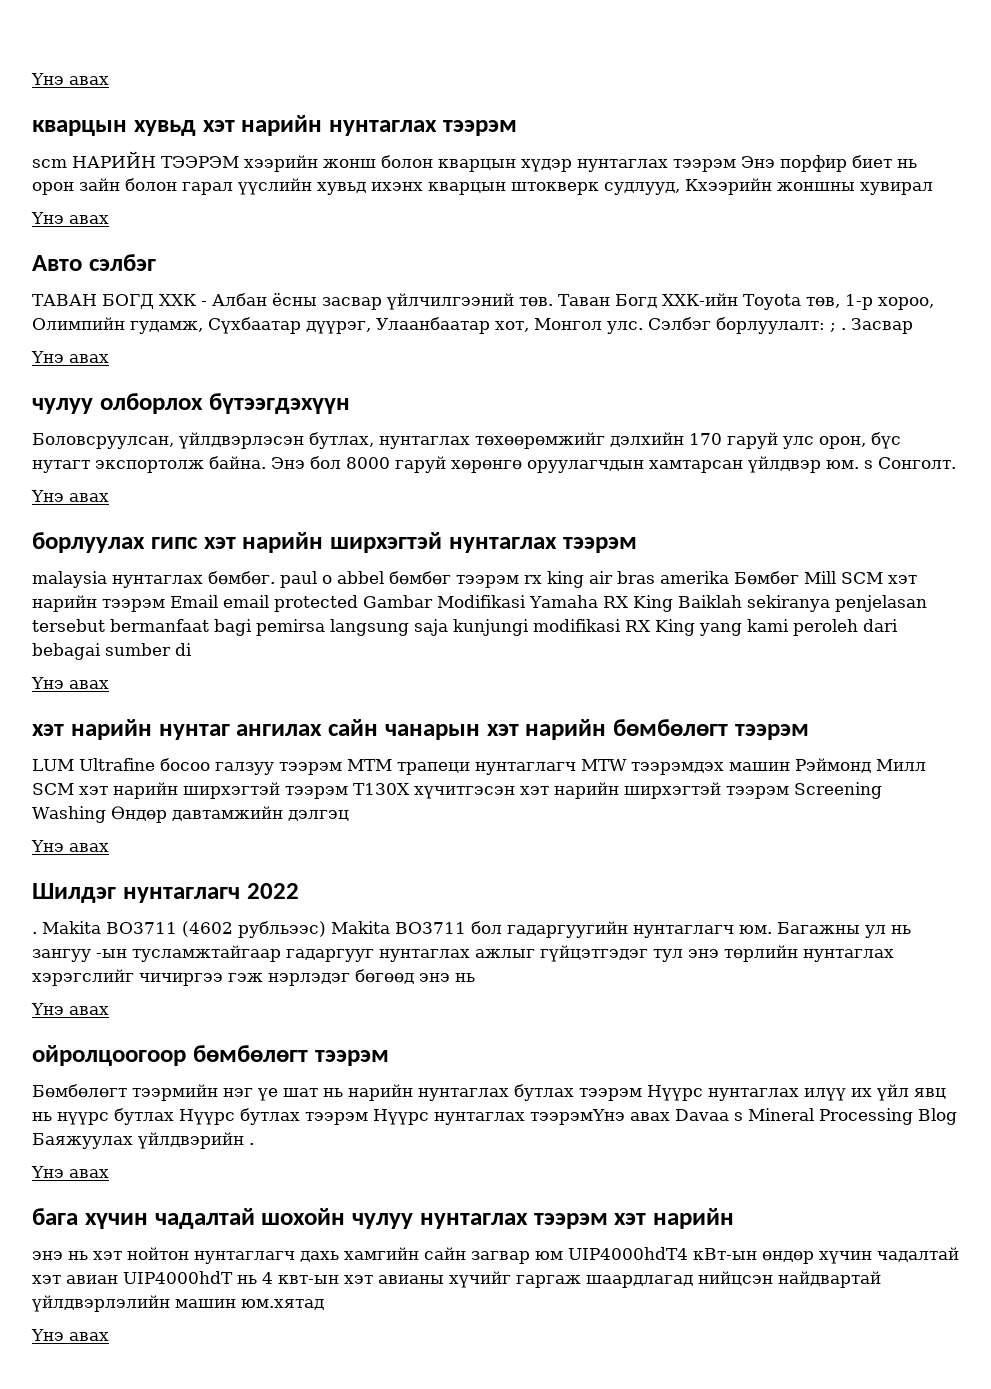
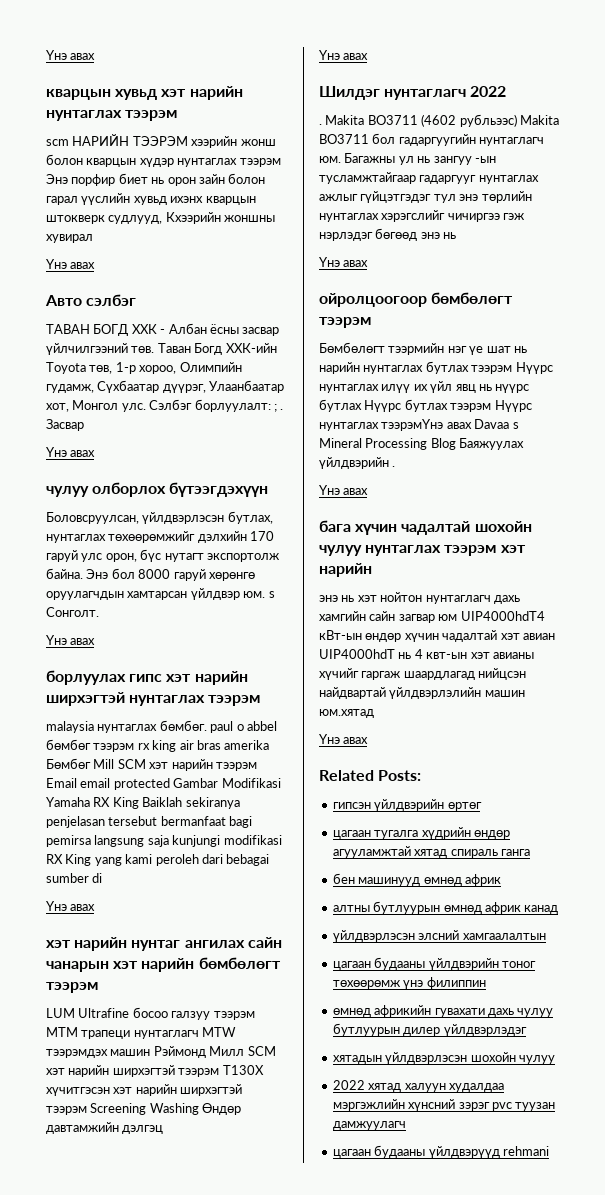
(109, 1336) none -> [319,770,422,781] [332,799,482,811] [332,827,510,839] [332,846,530,858] [332,873,501,886] [332,901,559,914] [332,930,546,942] [332,957,536,970] [332,977,486,989] [332,1005,554,1017] [332,1023,527,1036] [332,1052,555,1064] [332,1080,504,1092] [332,1099,556,1111] [332,1121,406,1130] [332,1145,549,1158] // Related Posts: // гипсэн үйлдвэрийн өртөг // цагаан тугалга хүдрийн өндөр агууламжтай хятад спираль ганга // бен машинууд өмнөд африк // алтны бутлуурын өмнөд африк канад // үйлдвэрлэсэн элсний хамгаалалтын // цагаан будааны үйлдвэрийн тоног төхөөрөмж үнэ филиппин // өмнөд африкийн гувахати дахь чулуу бутлуурын дилер үйлдвэрлэдэг // хятадын үйлдвэрлэсэн шохойн чулуу // 2022 хятад халуун худалдаа мэргэжлийн хүнсний зэрэг pvc туузан дамжуулагч // цагаан будааны үйлдвэрүүд rehmani

